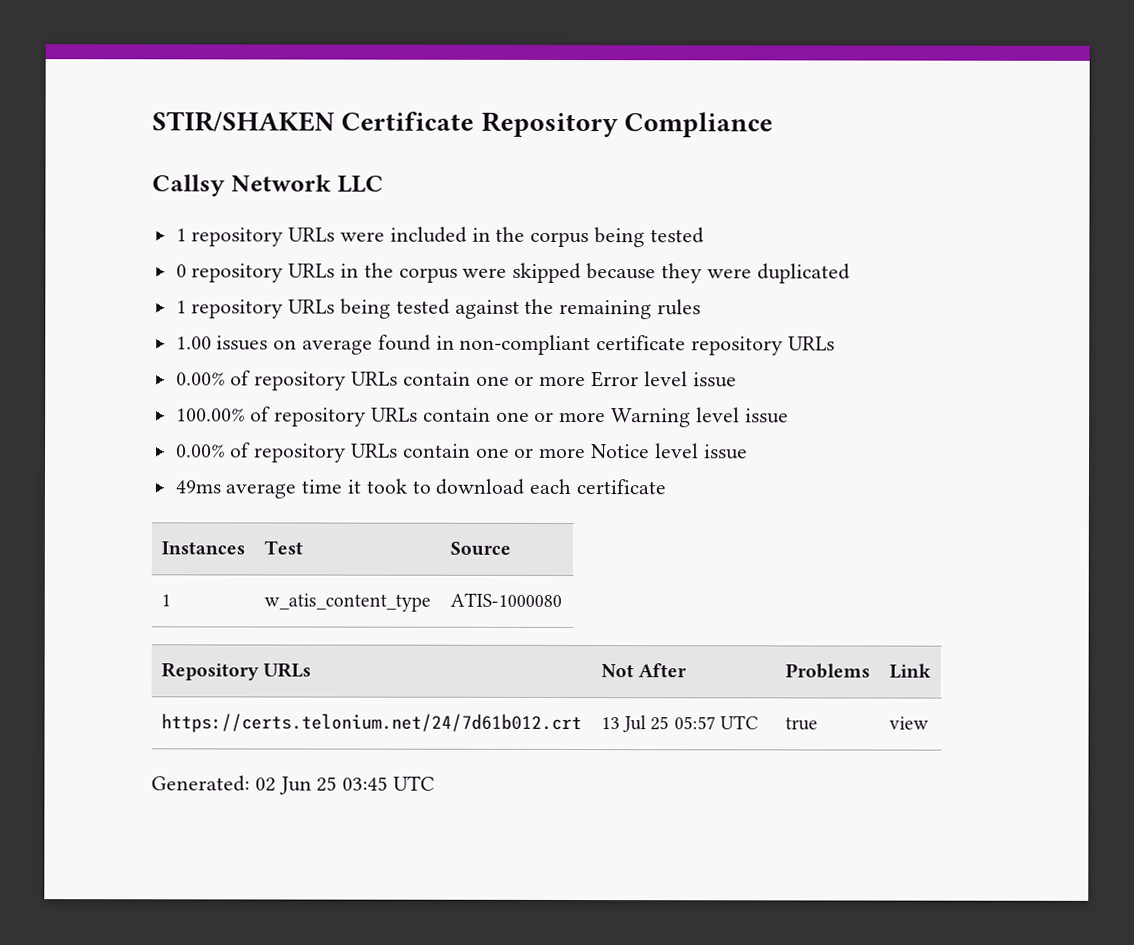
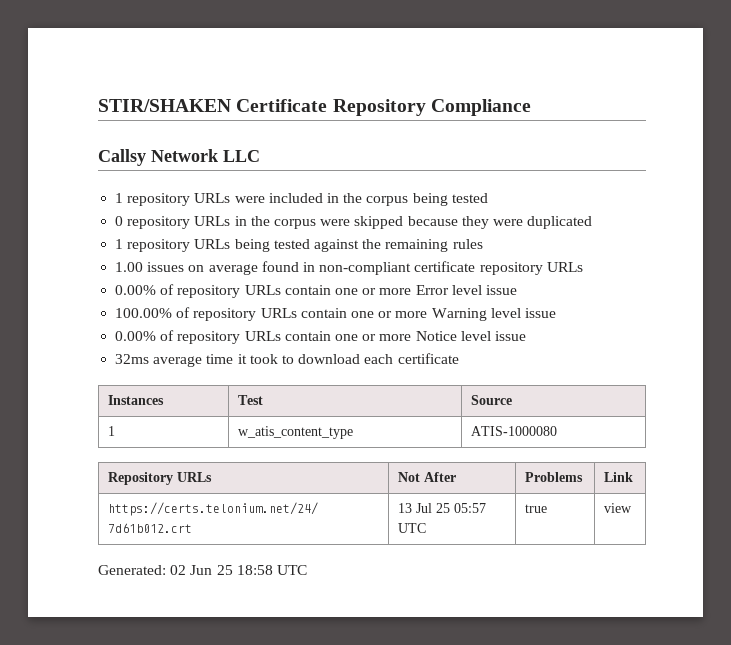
[174,480,221,494] 49ms -> [115,354,150,364] 32ms
[342,776,389,791] 03:45 -> [236,565,273,575] 18:58

